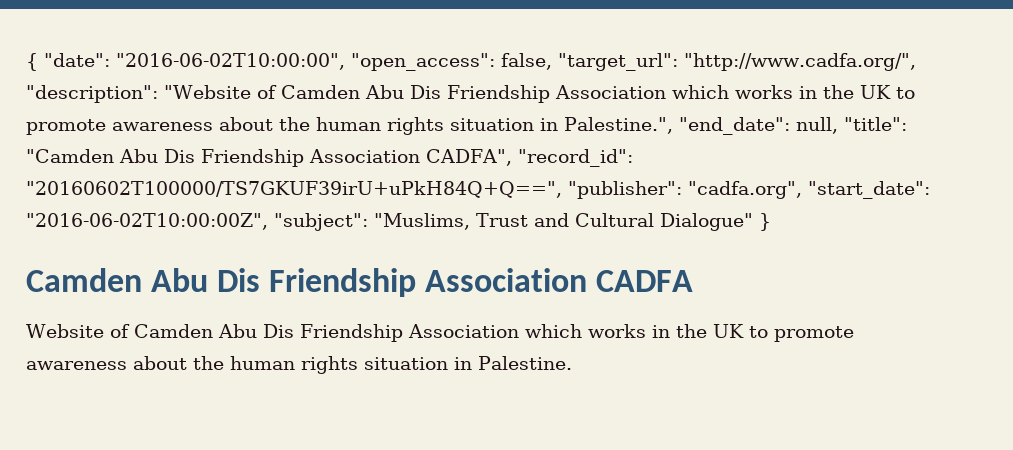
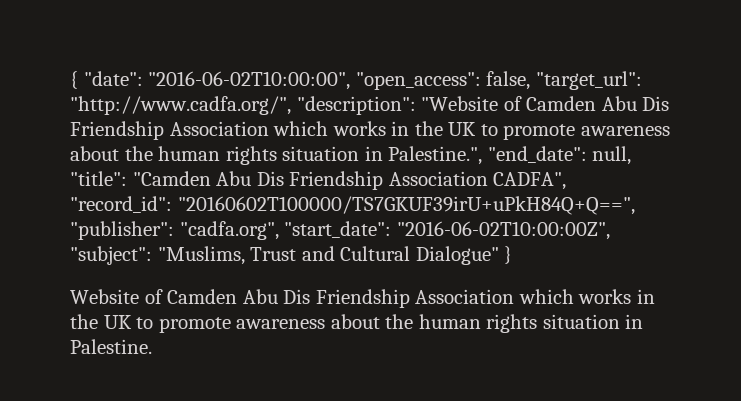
[26,268,694,297] // Camden Abu Dis Friendship Association CADFA -> (513, 255) none

